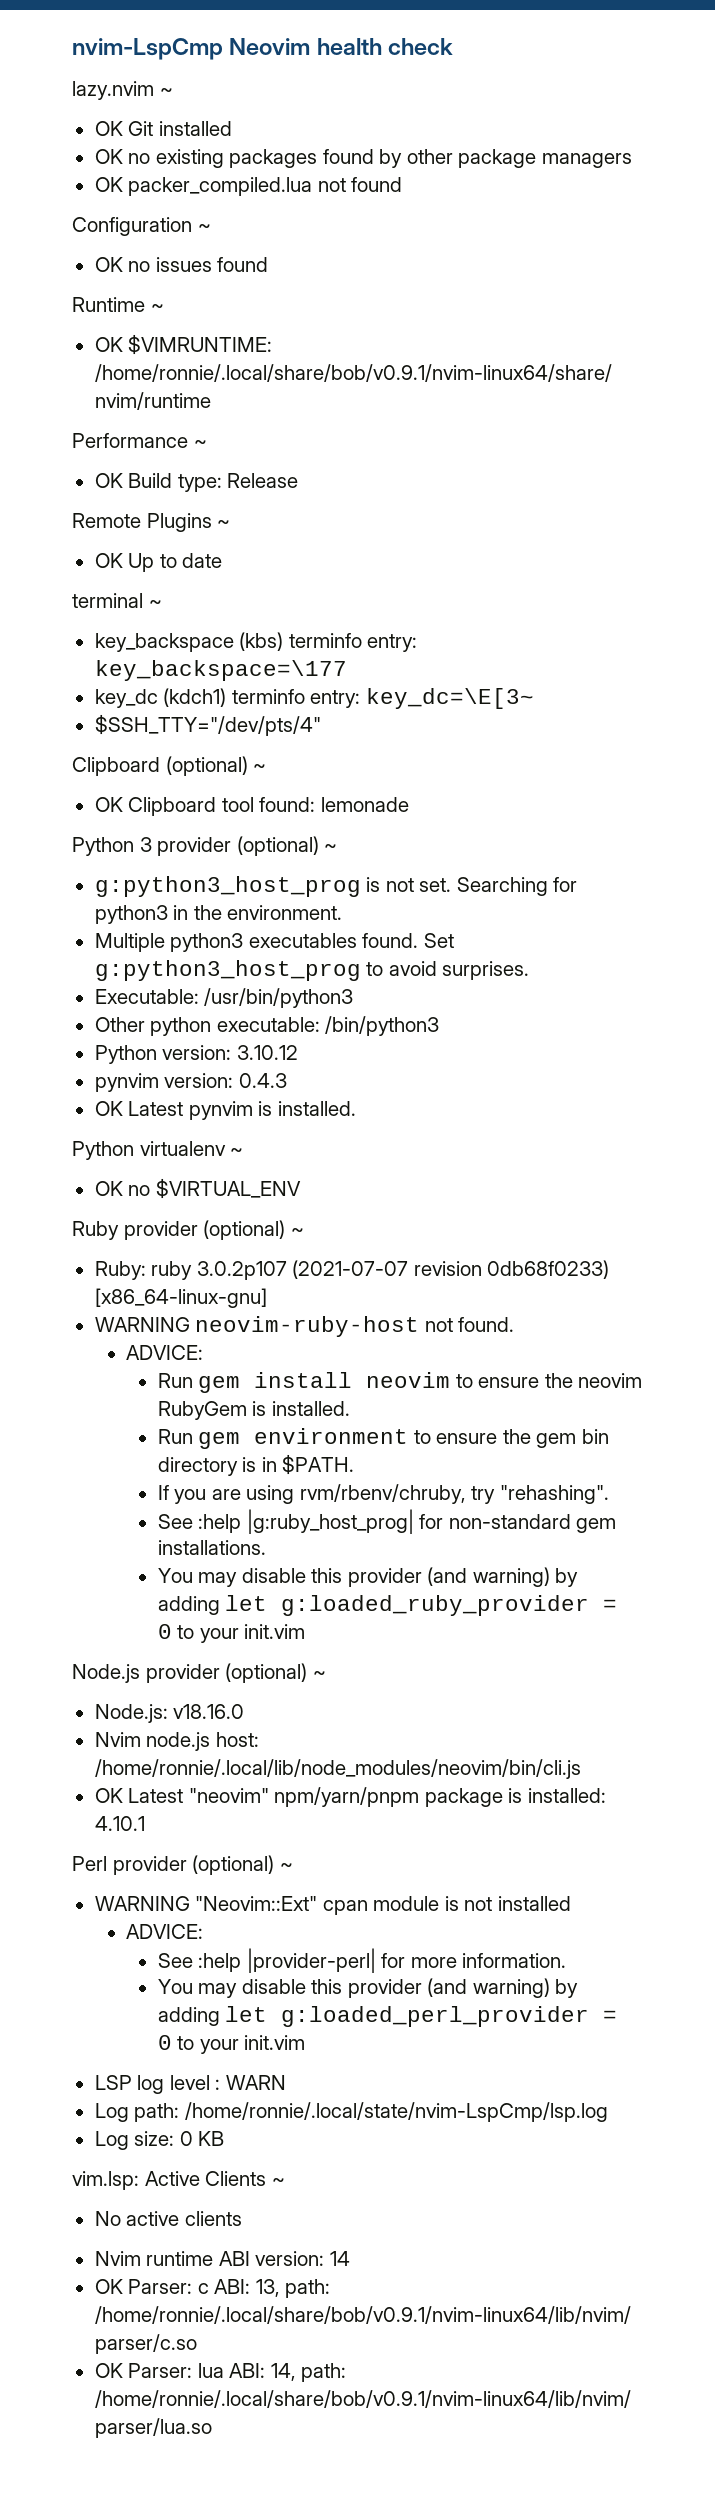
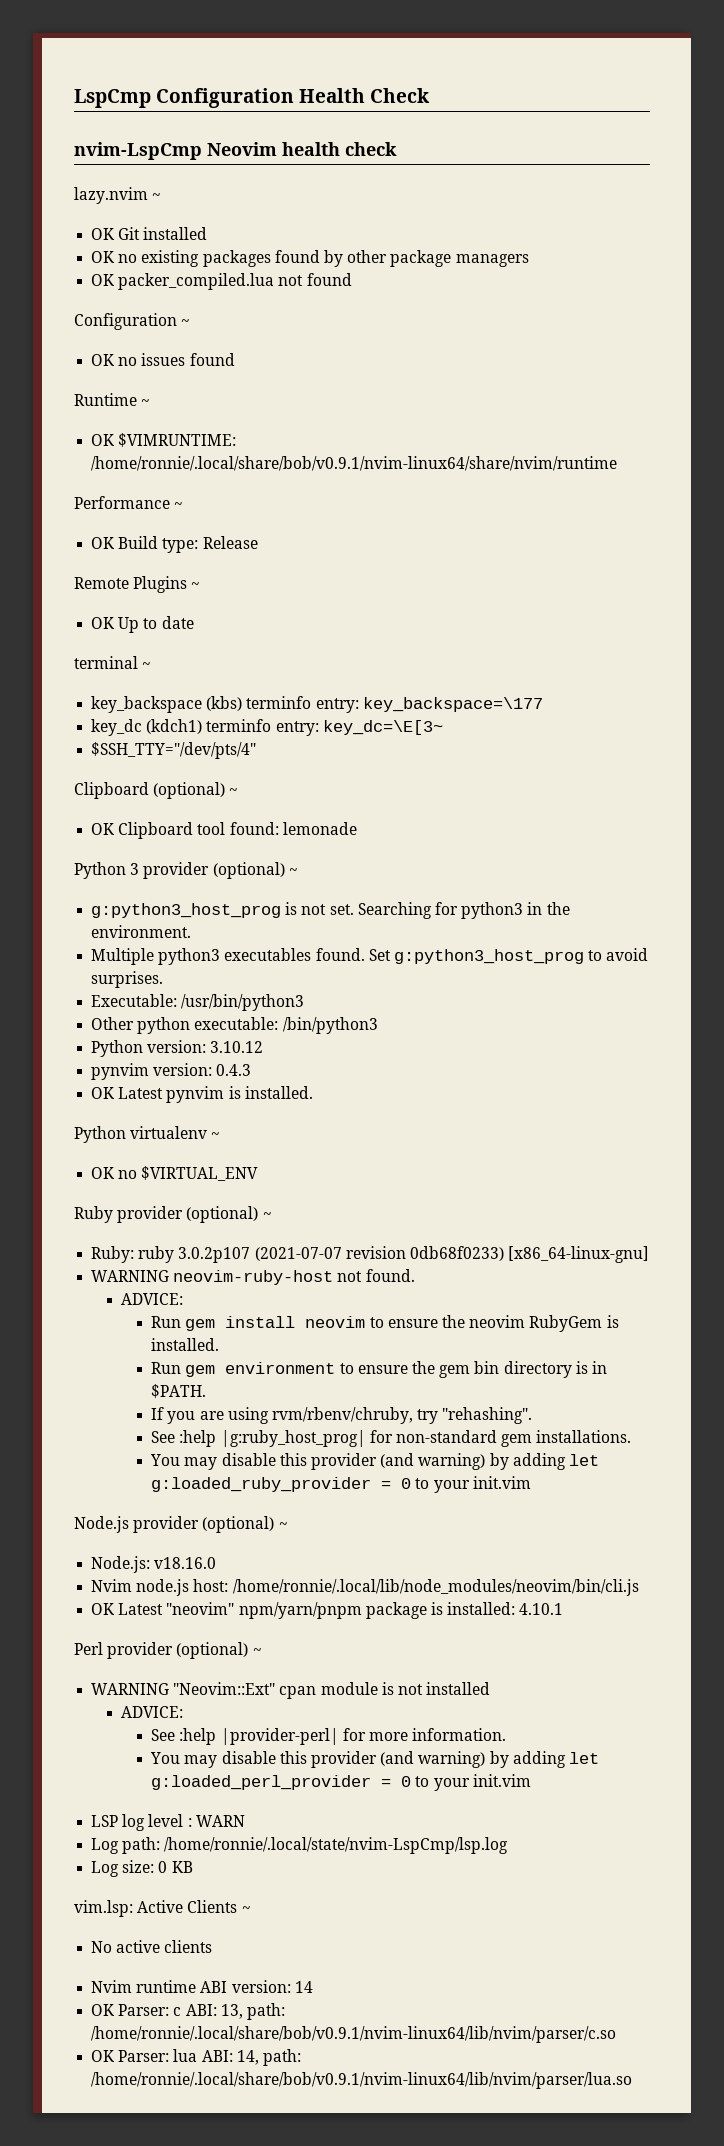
(72, 49) none -> [74,88,431,108] LspCmp Configuration Health Check //

